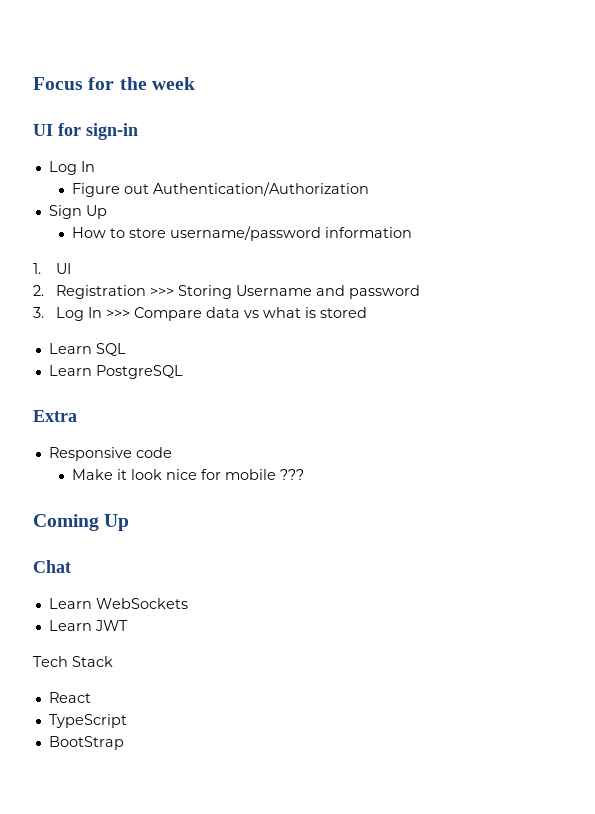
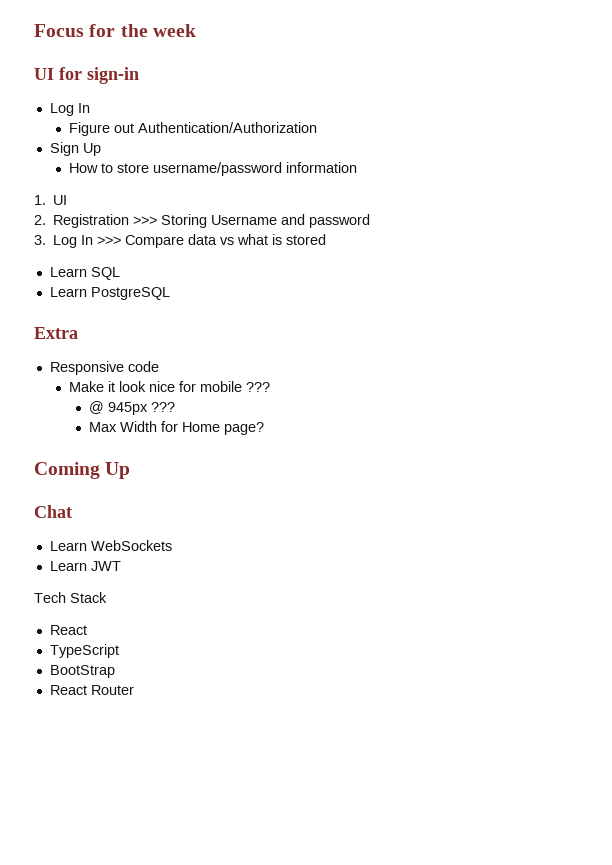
(305, 474) none -> [88,401,175,415] [88,421,264,435] // @ 945px ??? // Max Width for Home page?
(124, 743) none -> [49,685,134,695] // React Router

